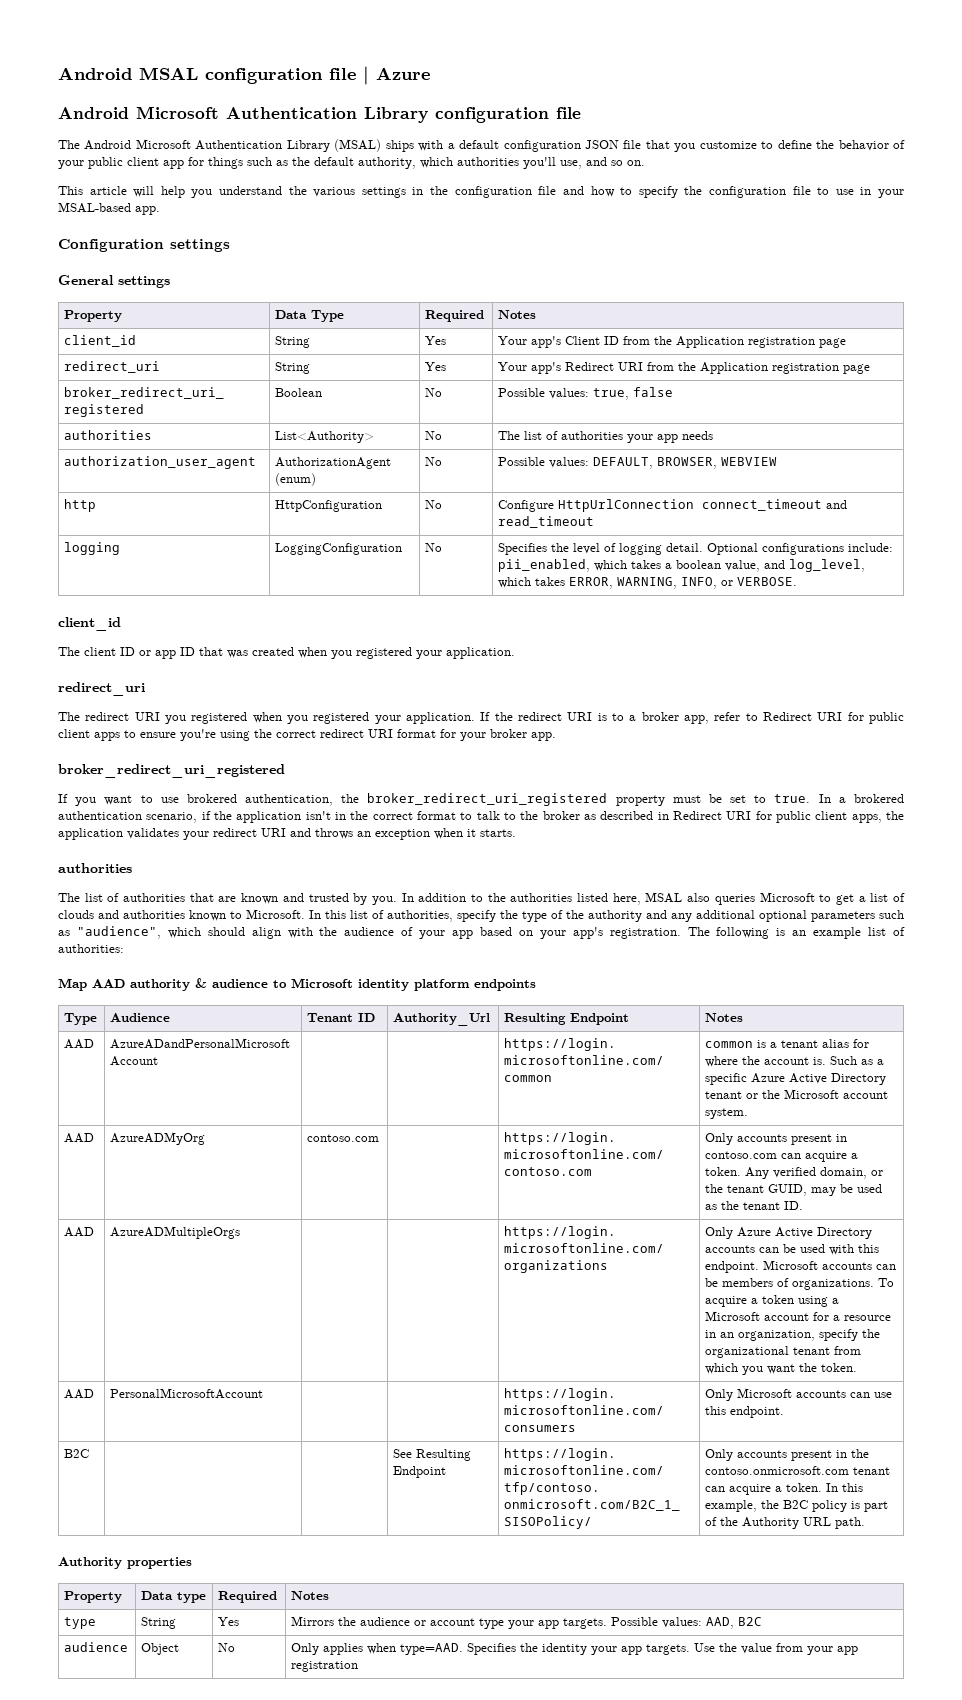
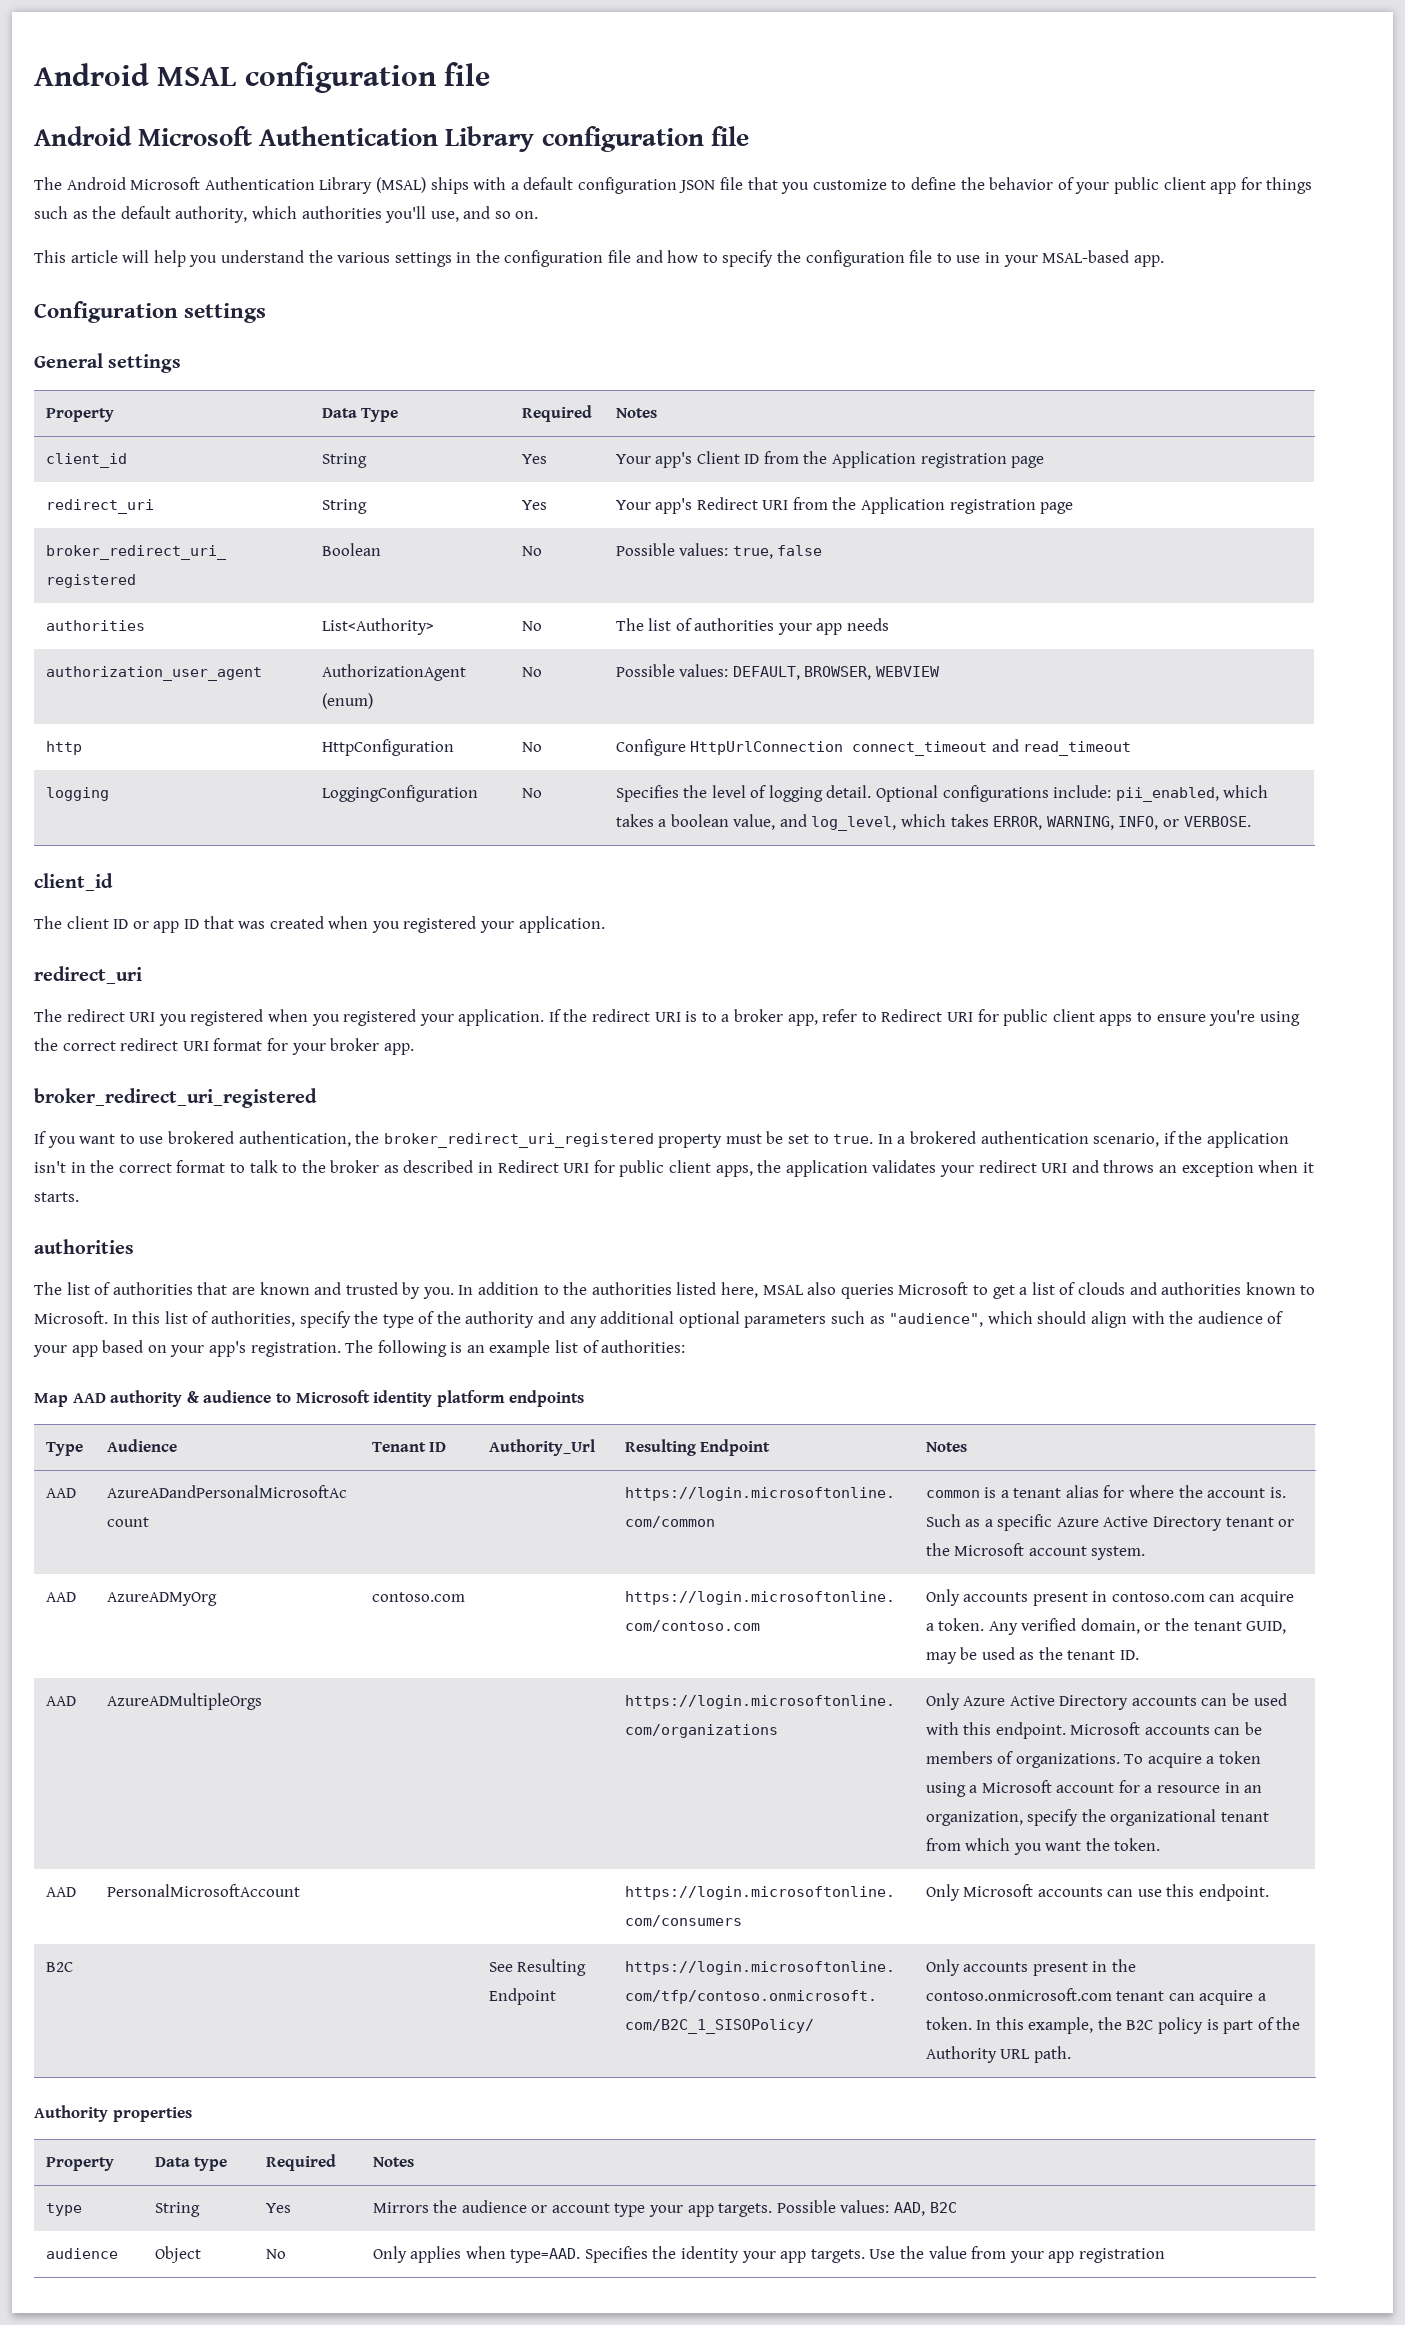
[363,66,430,85] | Azure -> (491, 74) none

